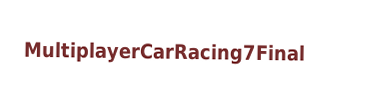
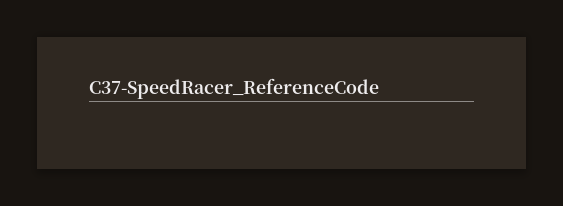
[23,40,306,66] MultiplayerCarRacing7Final -> [89,78,379,99] C37-SpeedRacer_ReferenceCode

